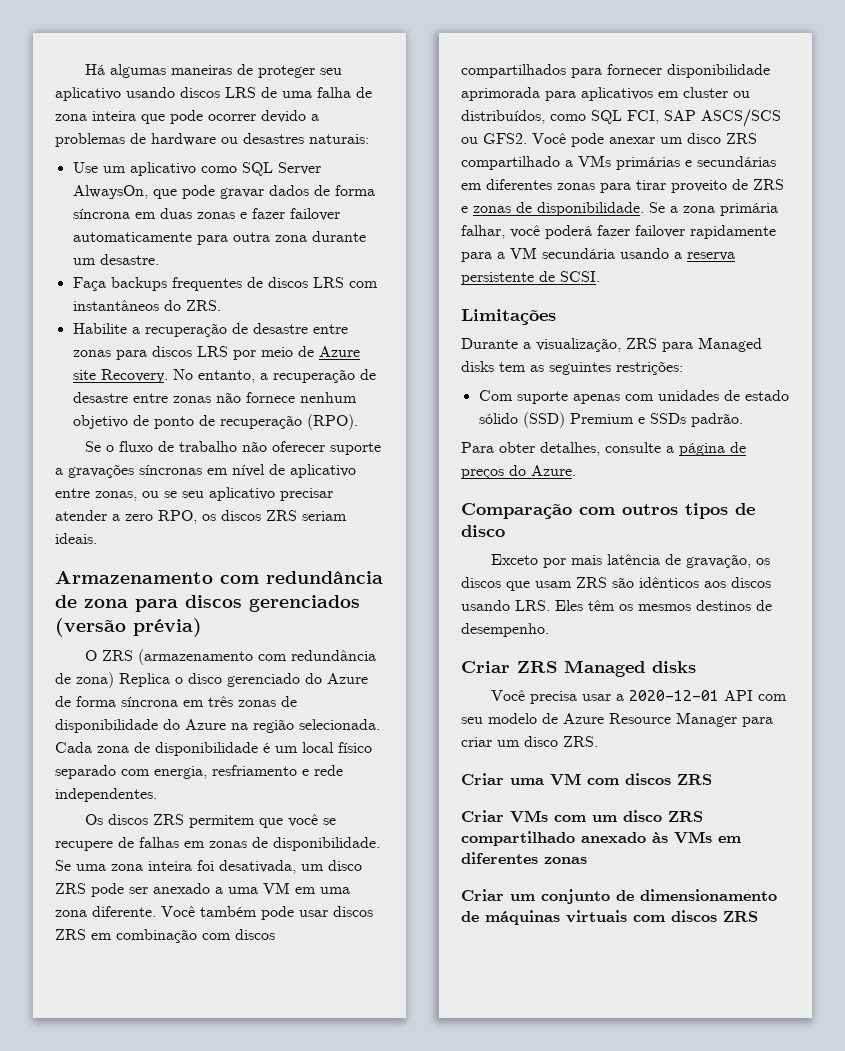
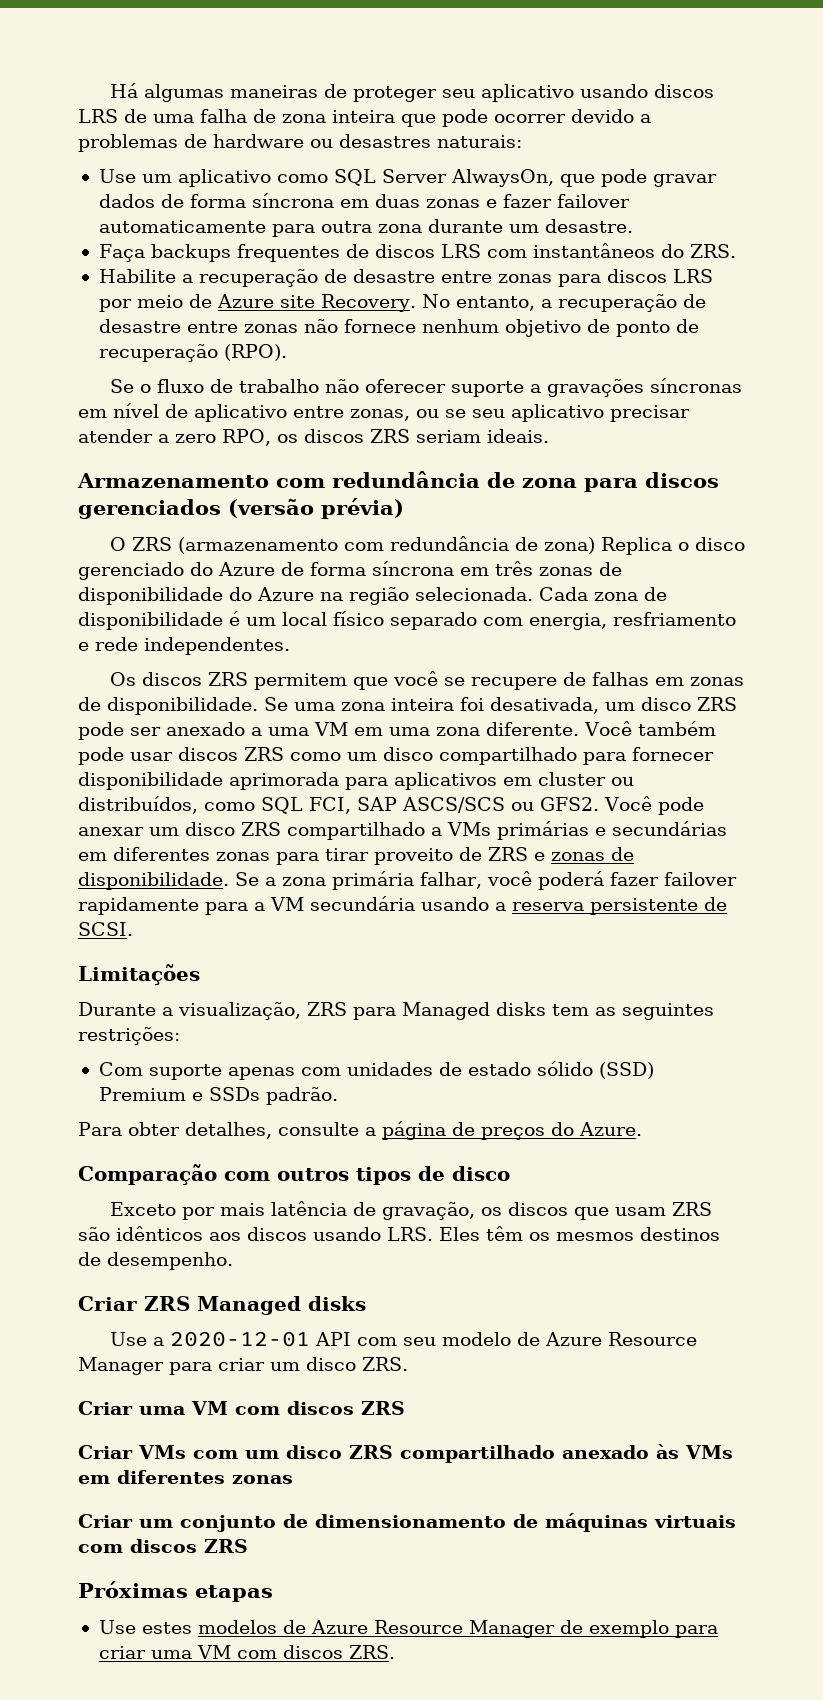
[91,929,275,943] [461,64,566,78] em combinação com discos compartilhados -> [290,747,577,765] como um disco compartilhado
[491,690,612,704] Você precisa usar -> [109,1332,147,1346] Use
(758, 916) none -> [78,1581,273,1602] [98,1620,718,1638] [98,1645,395,1659] // Próximas etapas // Use estes modelos de Azure Resource Manager de exemplo para criar uma VM com discos ZRS.

